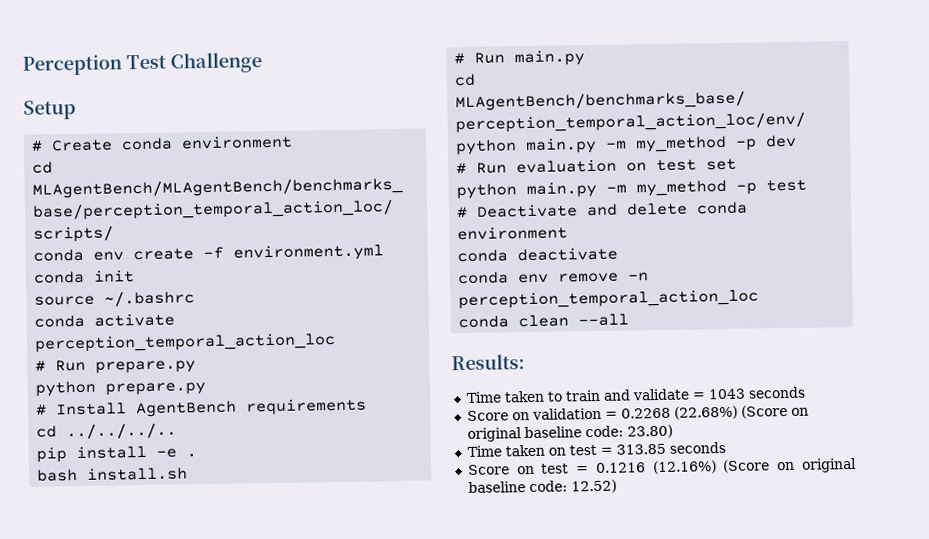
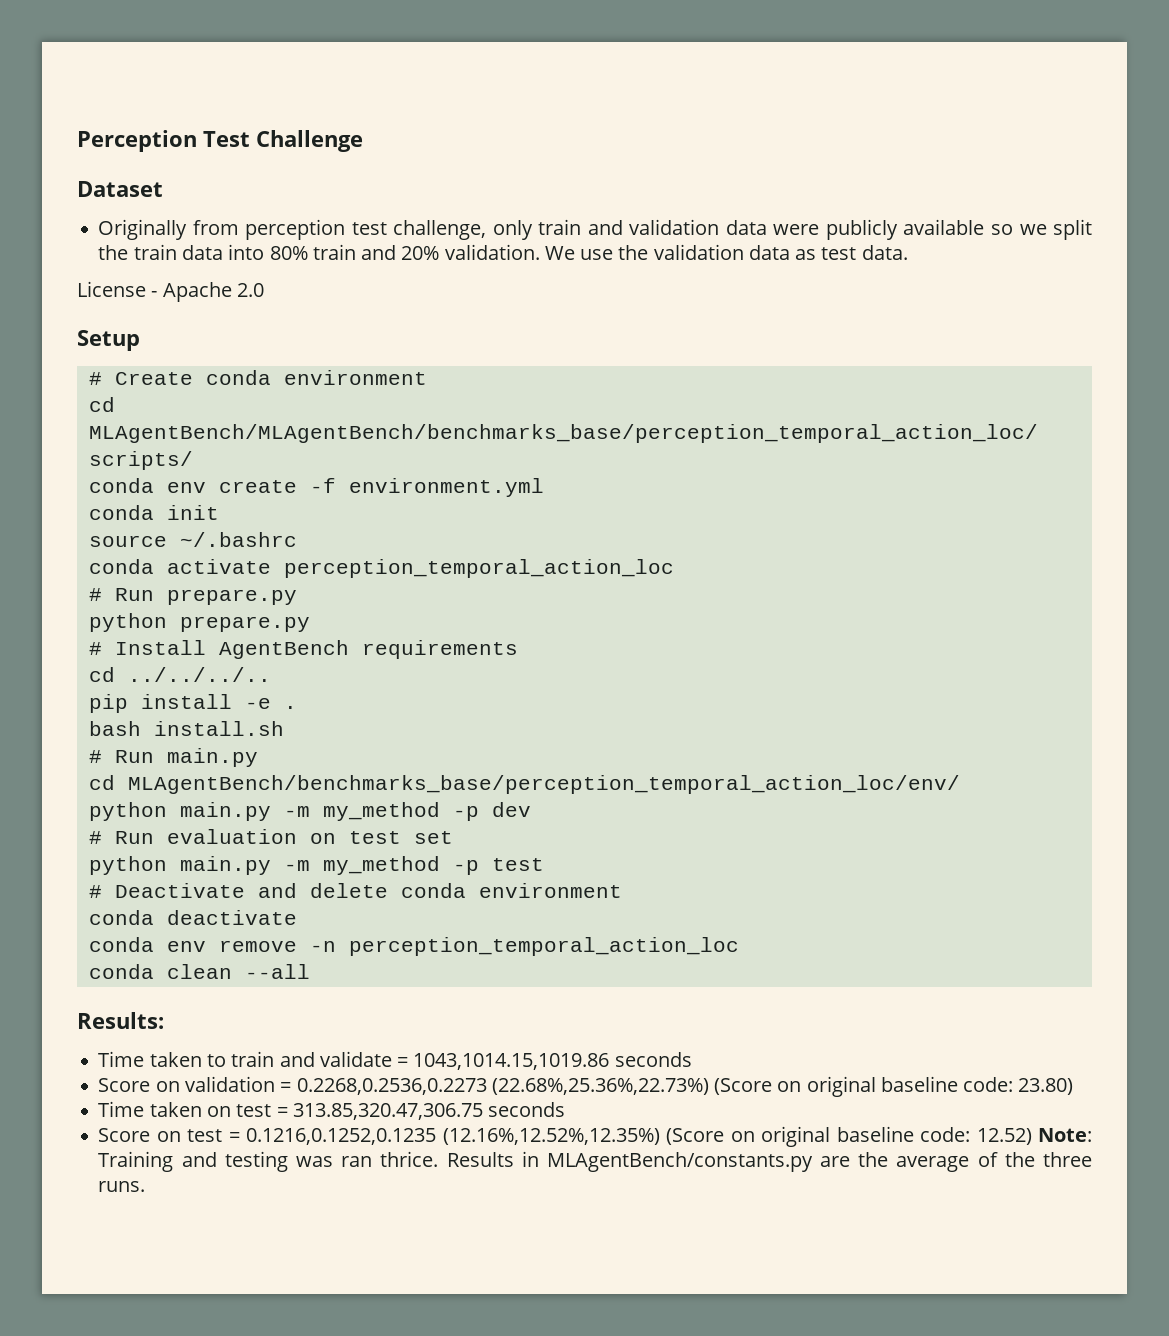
(262, 63) none -> [77,181,163,197] [98,219,1092,240] [98,244,908,260] [77,281,264,302] // Dataset // Originally from perception test challenge, only train and validation data were publicly available so we split the train data into 80% train and 20% validation. We use the validation data as test data. // License - Apache 2.0
[707,388,746,400] 1043 -> [413,1053,610,1070] 1043,1014.15,1019.86
[620,405,738,420] 0.2268 (22.68%) -> [296,1078,709,1095] 0.2268,0.2536,0.2273 (22.68%,25.36%,22.73%)
[615,443,666,455] 313.85 -> [292,1103,483,1120] 313.85,320.47,306.75
[595,460,717,475] 0.1216 (12.16%) -> [246,1128,660,1145] 0.1216,0.1252,0.1235 (12.16%,12.52%,12.35%)
(617, 486) none -> [1038,1128,1092,1142] [98,1151,1092,1172] [98,1181,146,1192] Note: Training and testing was ran thrice. Results in MLAgentBench/constants.py are the average of the three runs.

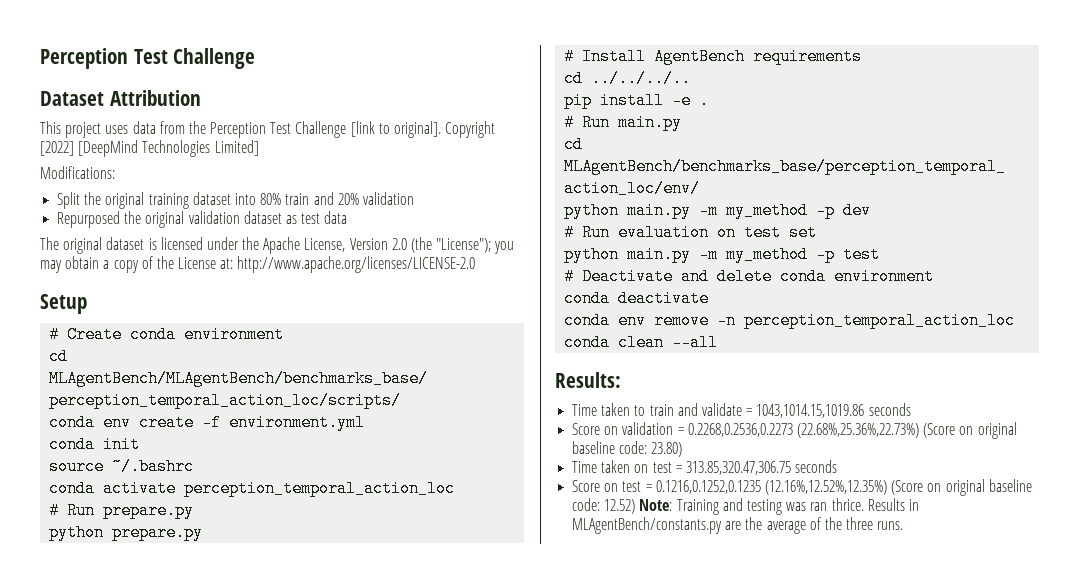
[98,219,1092,240] [98,244,223,260] // Originally from perception test challenge, only train and validation data were publicly available so we split the train data -> [109,90,201,106] [40,121,496,138] [40,140,259,157] [40,166,115,179] [57,192,231,209] Attribution // This project uses data from the Perception Test Challenge [link to original]. Copyright [2022] [DeepMind Technologies Limited] // Modifications: // Split the original training dataset
[444,244,908,260] [77,281,264,302] validation. We use the validation data as test data. // License - Apache 2.0 -> [362,192,414,205] [57,211,348,228] [40,237,515,254] [40,256,476,273] validation // Repurposed the original validation dataset as test data // The original dataset is licensed under the Apache License, Version 2.0 (the "License"); you may obtain a copy of the License at: http://www.apache.org/licenses/LICENSE-2.0
[88,721,284,736] // bash install.sh -> (710, 100) none

